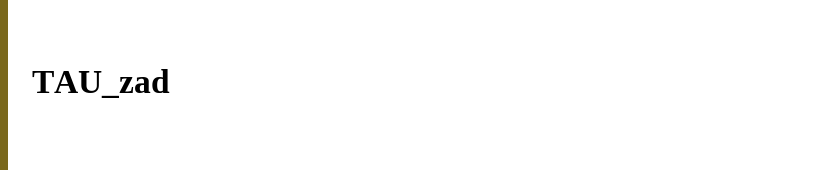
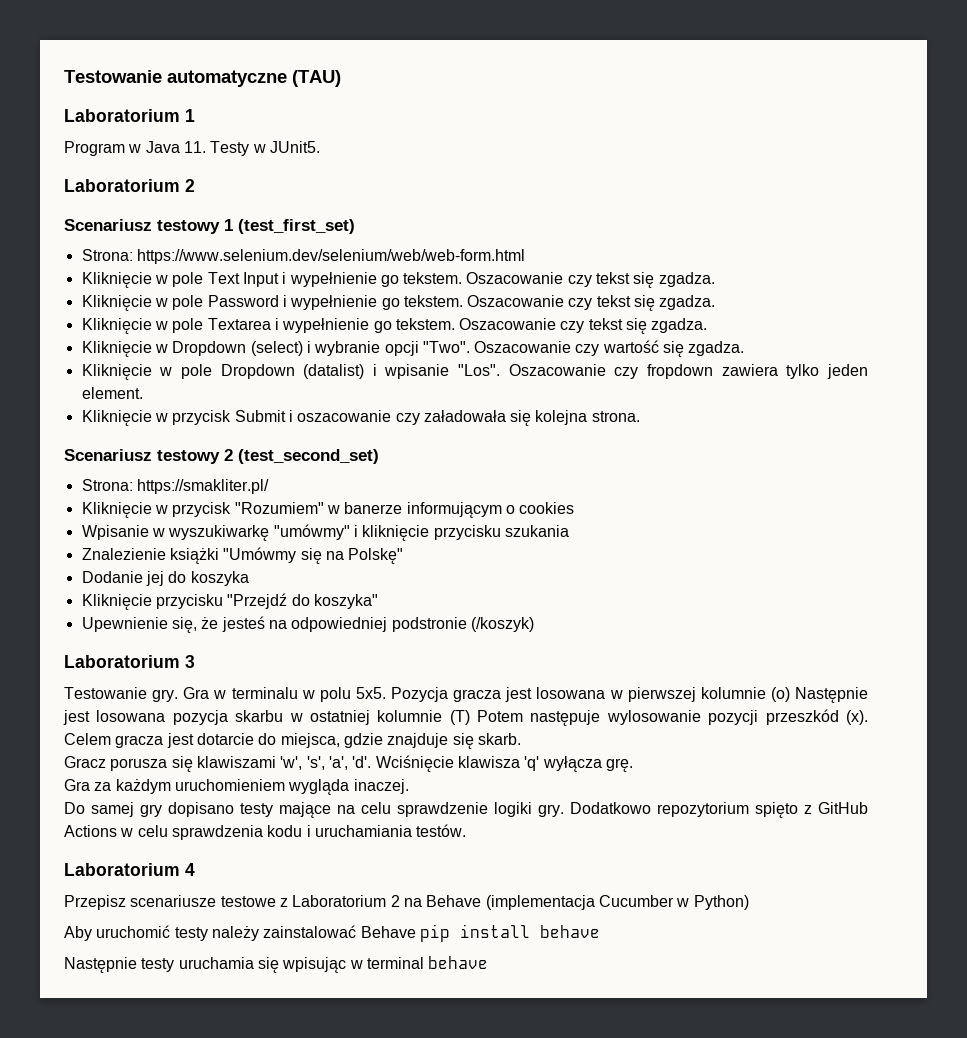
[32,69,170,98] TAU_zad -> [64,70,341,87] [64,109,195,122] [64,141,320,156] [64,179,195,192] [64,219,355,234] [81,249,525,264] [81,272,715,288] [81,295,716,311] [81,318,708,334] [81,340,745,357] [81,364,869,380] [81,387,143,399] [81,410,640,426] [64,449,379,464] [81,479,269,494] [81,502,575,518] [81,524,569,541] [81,547,404,564] [81,571,249,586] [81,593,378,610] [81,616,534,633] [64,655,195,668] [64,687,868,703] [63,709,868,726] [64,733,521,749] [64,755,633,772] [64,779,409,795] [64,802,868,818] [64,824,467,840] [64,863,195,876] [64,895,749,910] [64,924,600,942] [64,956,489,973] Testowanie automatyczne (TAU) // Laboratorium 1 // Program w Java 11. Testy w JUnit5. // Laboratorium 2 // Scenariusz testowy 1 (test_first_set) // Strona: https://www.selenium.dev/selenium/web/web-form.html // Kliknięcie w pole Text Input i wypełnienie go tekstem. Oszacowanie czy tekst się zgadza. // Kliknięcie w pole Password i wypełnienie go tekstem. Oszacowanie czy tekst się zgadza. // Kliknięcie w pole Textarea i wypełnienie go tekstem. Oszacowanie czy tekst się zgadza. // Kliknięcie w Dropdown (select) i wybranie opcji "Two". Oszacowanie czy wartość się zgadza. // Kliknięcie w pole Dropdown (datalist) i wpisanie "Los". Oszacowanie czy fropdown zawiera tylko jeden element. // Kliknięcie w przycisk Submit i oszacowanie czy załadowała się kolejna strona. // Scenariusz testowy 2 (test_second_set) // Strona: https://smakliter.pl/ // Kliknięcie w przycisk "Rozumiem" w banerze informującym o cookies // Wpisanie w wyszukiwarkę "umówmy" i kliknięcie przycisku szukania // Znalezienie książki "Umówmy się na Polskę" // Dodanie jej do koszyka // Kliknięcie przycisku "Przejdź do koszyka" // Upewnienie się, że jesteś na odpowiedniej podstronie (/koszyk) // Laboratorium 3 // Testowanie gry. Gra w terminalu w polu 5x5. Pozycja gracza jest losowana w pierwszej kolumnie (o) Następnie jest losowana pozycja skarbu w ostatniej kolumnie (T) Potem następuje wylosowanie pozycji przeszkód (x). Celem gracza jest dotarcie do miejsca, gdzie znajduje się skarb. // Gracz porusza się klawiszami 'w', 's', 'a', 'd'. Wciśnięcie klawisza 'q' wyłącza grę. // Gra za każdym uruchomieniem wygląda inaczej. // Do samej gry dopisano testy mające na celu sprawdzenie logiki gry. Dodatkowo repozytorium spięto z GitHub Actions w celu sprawdzenia kodu i uruchamiania testów. // Laboratorium 4 // Przepisz scenariusze testowe z Laboratorium 2 na Behave (implementacja Cucumber w Python) // Aby uruchomić testy należy zainstalować Behave pip install behave // Następnie testy uruchamia się wpisując w terminal behave

